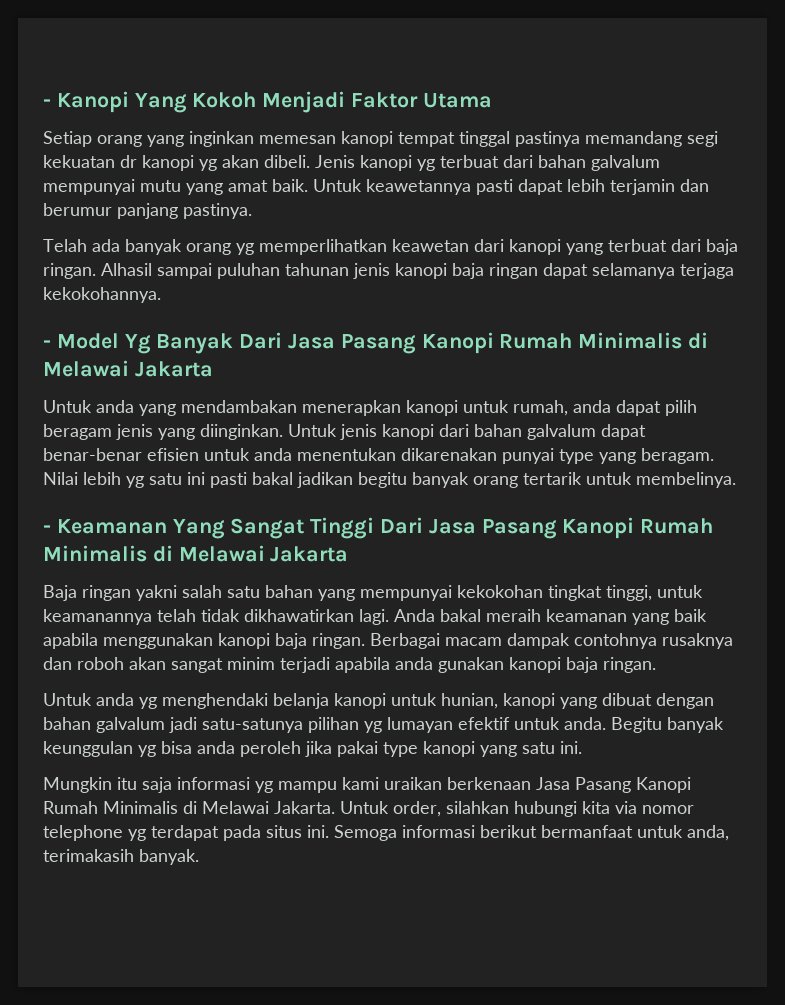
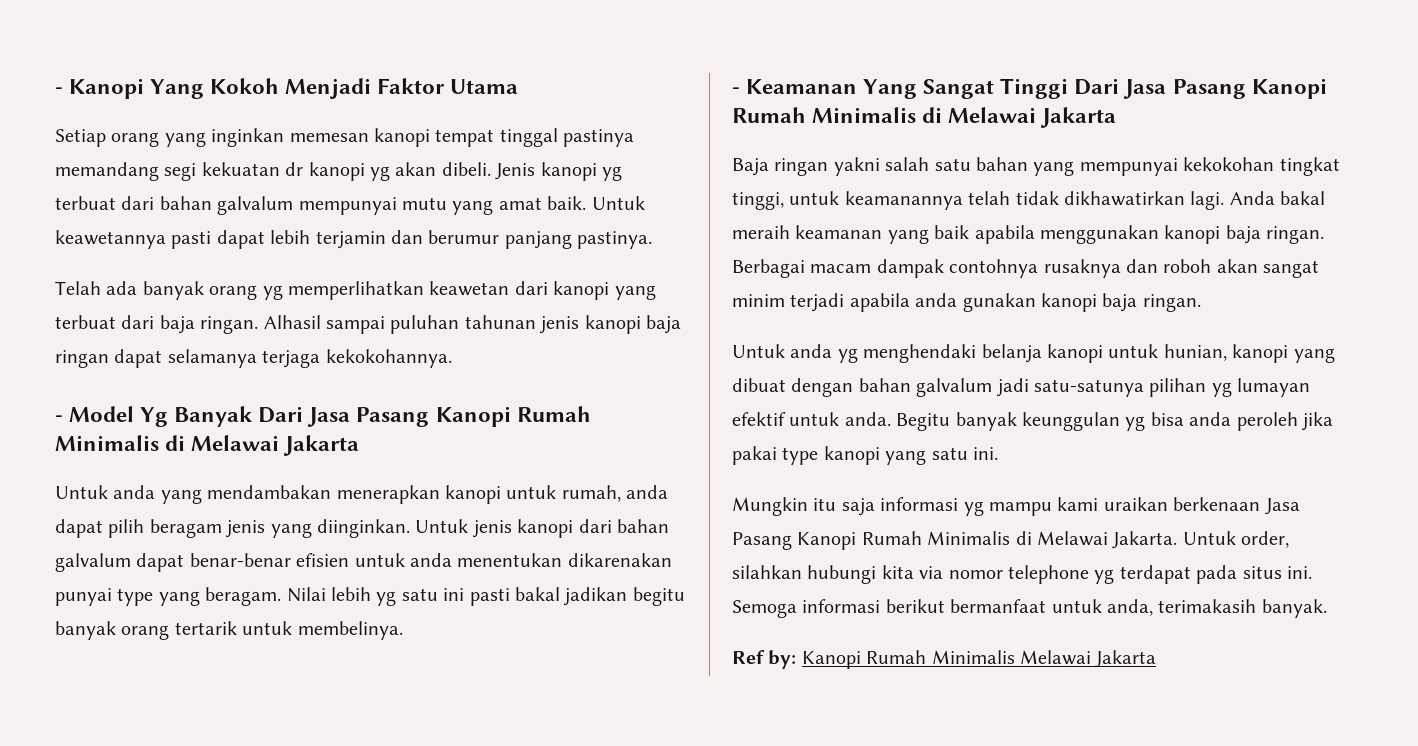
(199, 857) none -> [732,650,1157,669] // Ref by: Kanopi Rumah Minimalis Melawai Jakarta

